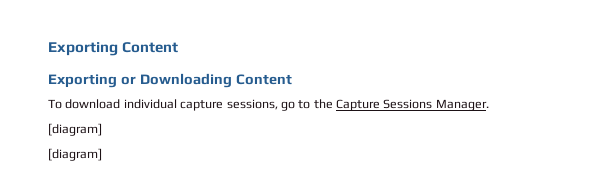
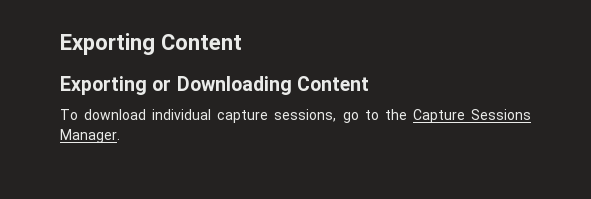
[48,123,102,136] [48,148,102,161] // [diagram] // [diagram] -> (120, 136) none

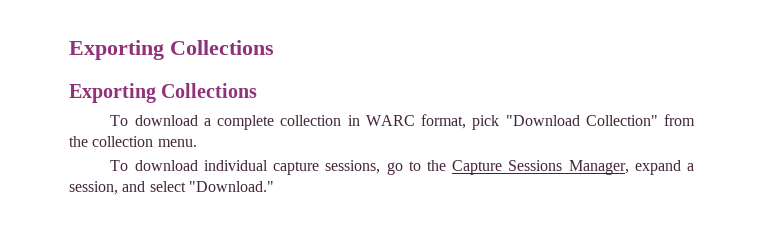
[60,33,242,55] [60,76,369,95] Exporting Content // Exporting or Downloading Content -> [69,40,274,60] [69,83,258,103] [110,114,695,130] [69,136,197,147] Exporting Collections // Exporting Collections // To download a complete collection in WARC format, pick "Download Collection" from the collection menu.
[60,129,120,143] Manager. -> [568,160,695,175] [69,181,274,195] Manager, expand a session, and select "Download."

